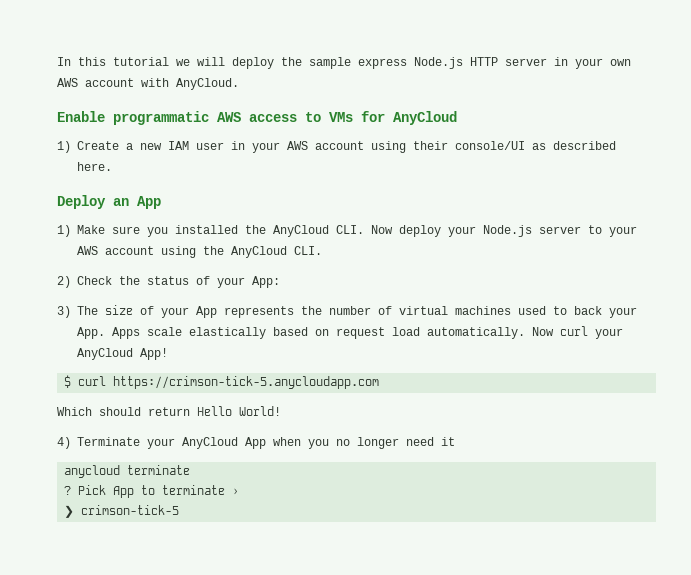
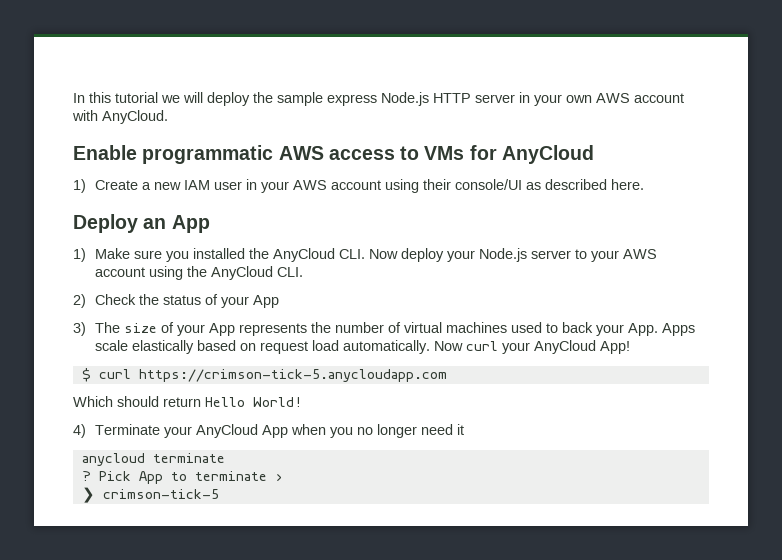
[252,276,280,288] App: -> [252,295,279,308] App

